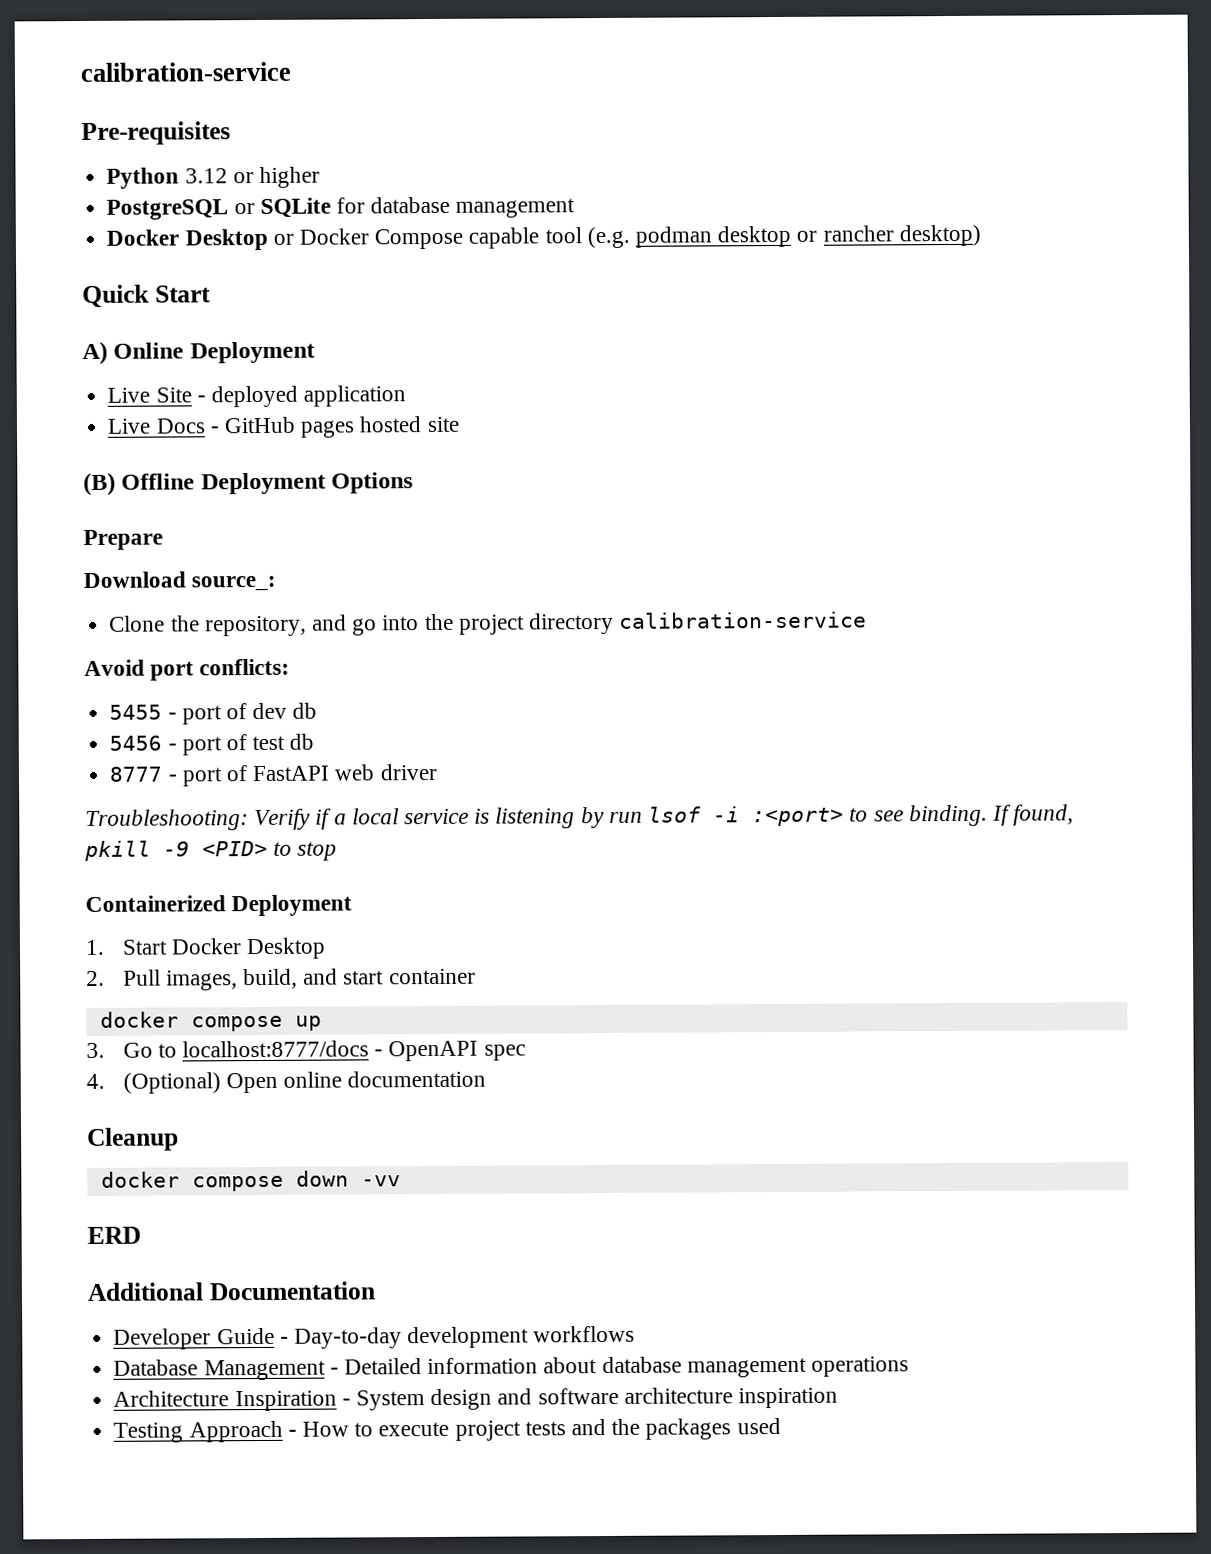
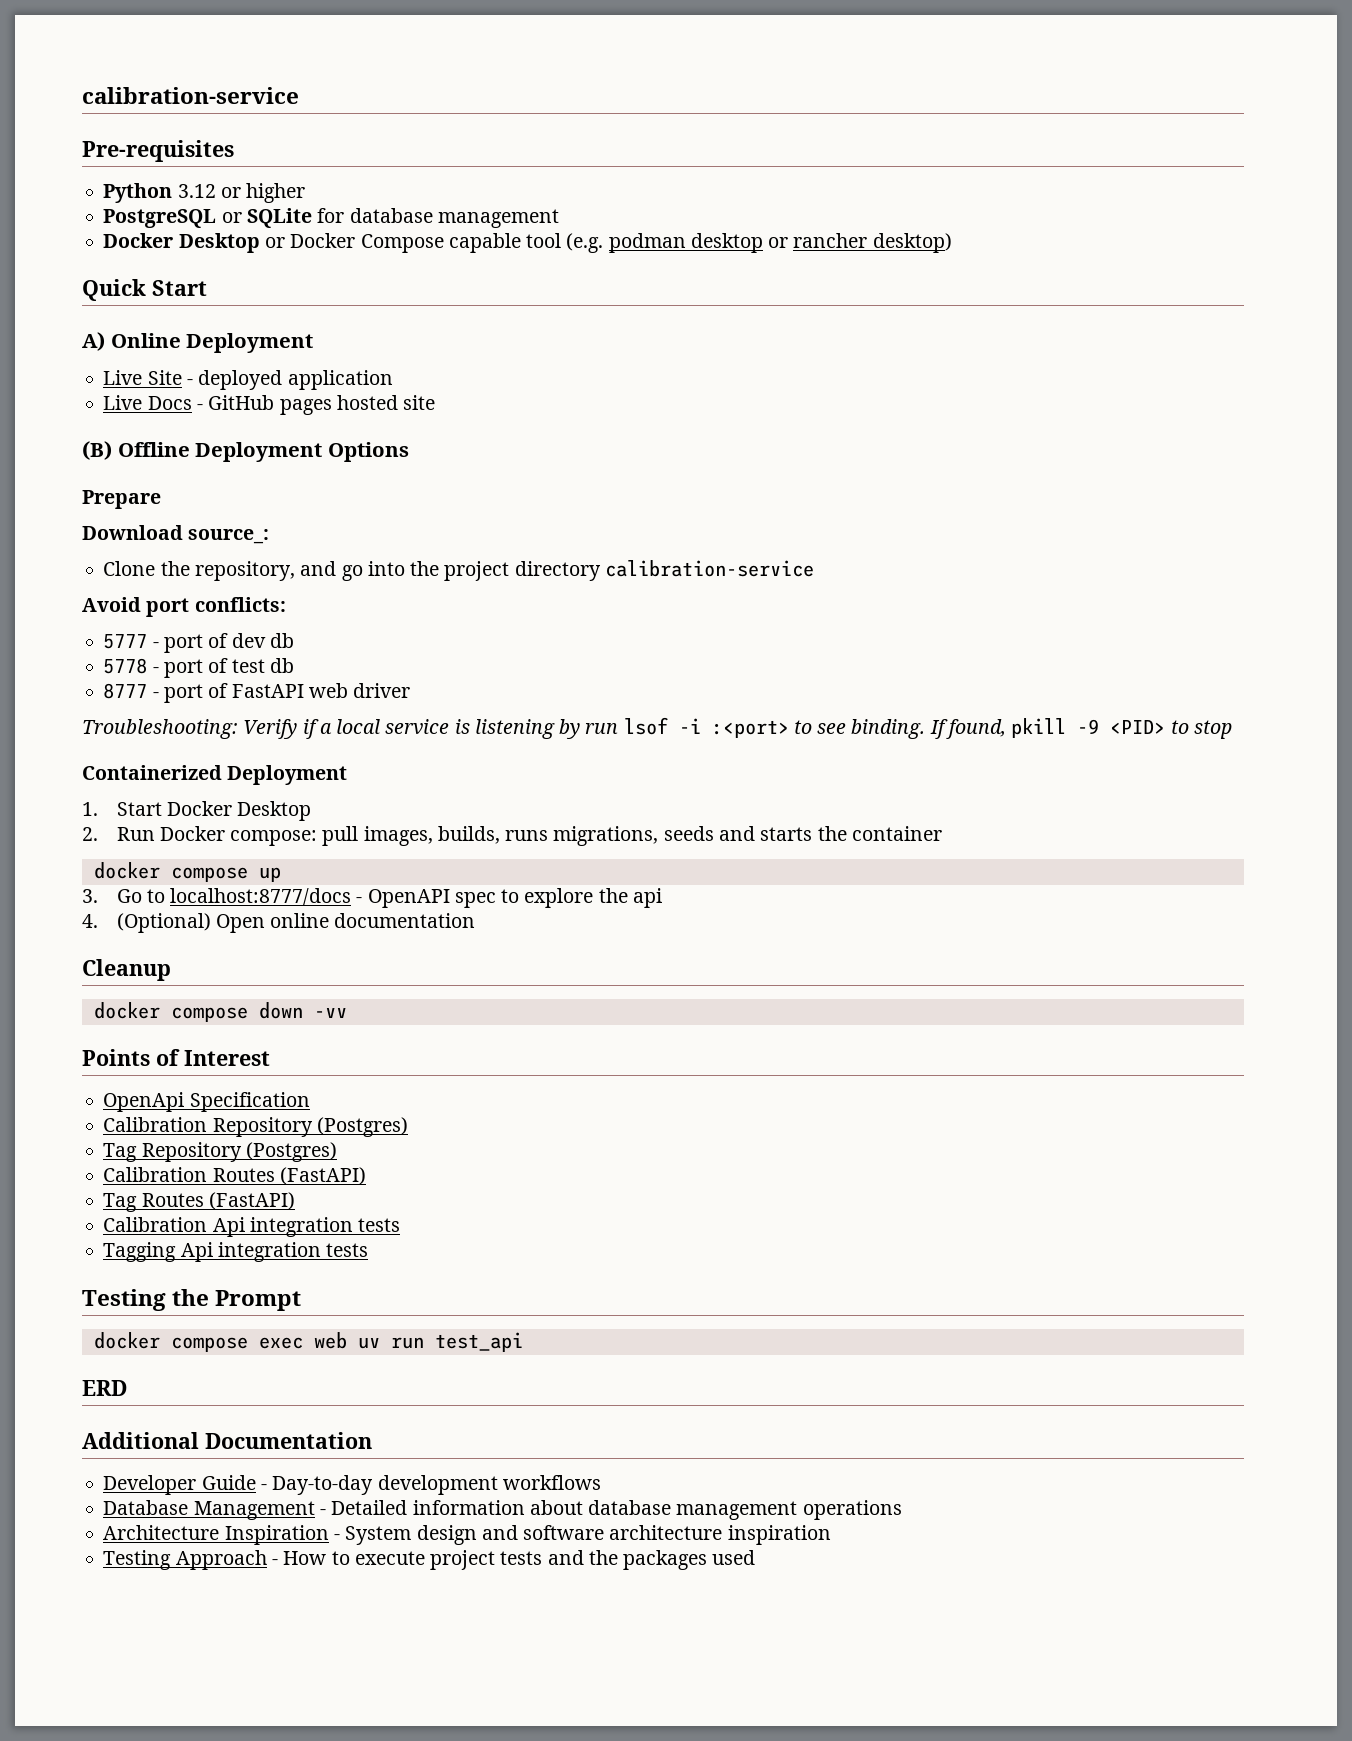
[109,704,163,720] 5455 -> [103,634,148,649] 5777
[109,735,163,751] 5456 -> [103,658,148,674] 5778
[122,968,385,991] Pull images, build, and start -> [116,826,847,846] Run Docker compose: pull images, builds, runs migrations, seeds and starts the
(526, 1052) none -> [501,888,663,908] to explore the api
(401, 1181) none -> [82,1049,270,1066] [103,1092,310,1112] [103,1117,408,1137] [103,1142,337,1162] [103,1167,366,1185] [103,1192,295,1212] [103,1217,401,1237] [103,1242,369,1262] [82,1289,302,1311] [93,1332,523,1352] // Points of Interest // OpenApi Specification // Calibration Repository (Postgres) // Tag Repository (Postgres) // Calibration Routes (FastAPI) // Tag Routes (FastAPI) // Calibration Api integration tests // Tagging Api integration tests // Testing the Prompt // docker compose exec web uv run test_api

